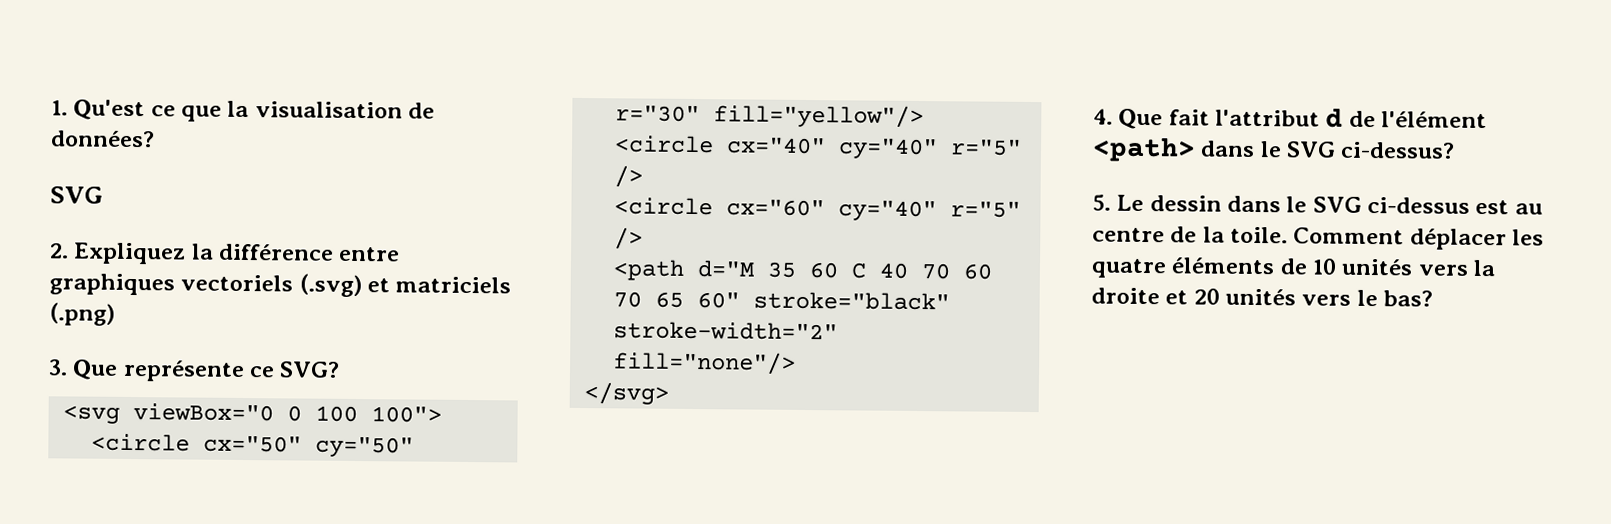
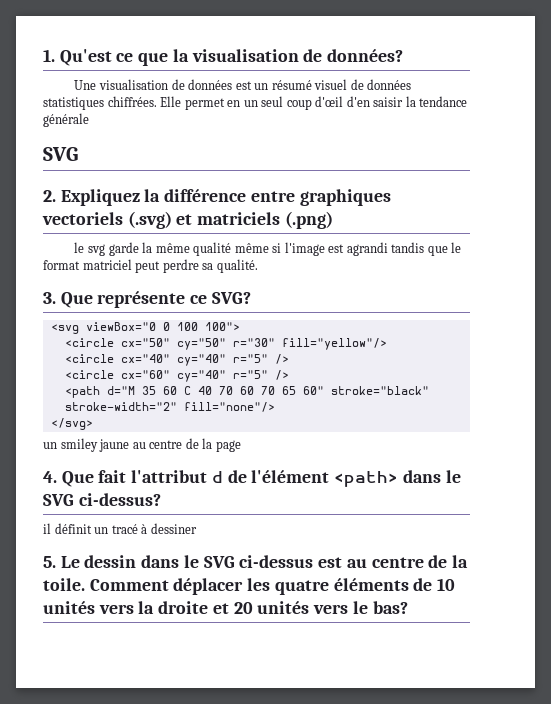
(155, 139) none -> [74,79,412,90] [43,96,468,110] [43,113,89,127] // Une visualisation de données est un résumé visuel de données statistiques chiffrées. Elle permet en un seul coup d'œil d'en saisir la tendance générale
(115, 314) none -> [74,242,462,256] [43,259,258,273] // le svg garde la même qualité même si l'image est agrandi tandis que le format matriciel peut perdre sa qualité.
(669, 393) none -> [43,438,241,452] // un smiley jaune au centre de la page
(1456, 150) none -> [43,523,197,534] // il définit un tracé à dessiner

